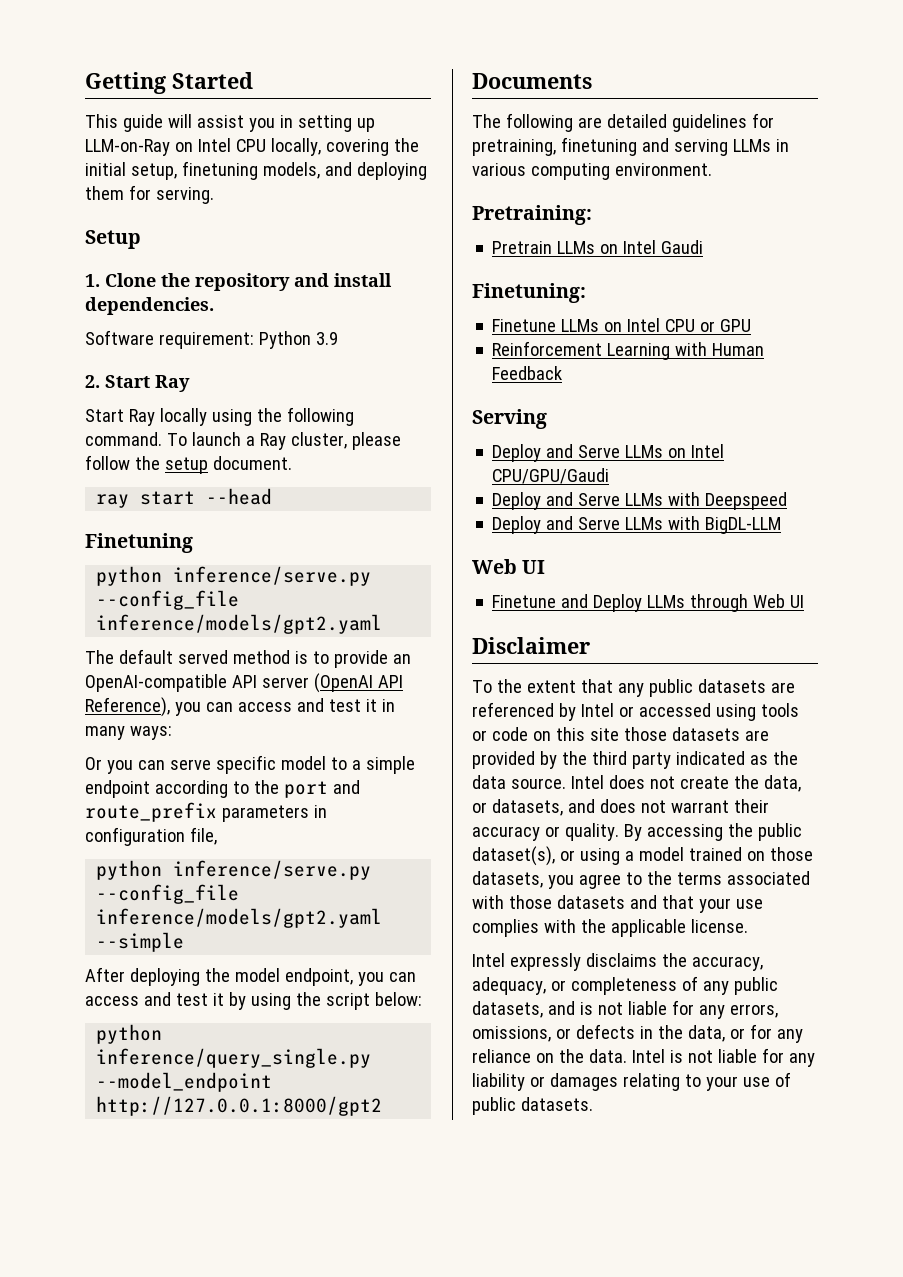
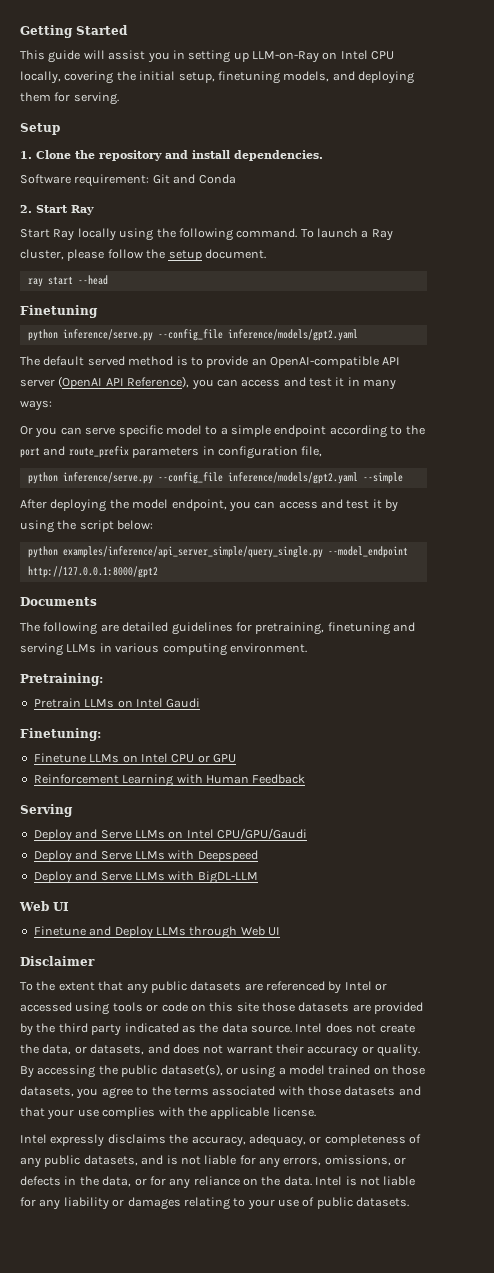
[258,331,338,349] Python 3.9 -> [152,174,236,184] Git and Conda
[96,1048,372,1068] inference/query_single.py -> [62,546,323,558] examples/inference/api_server_simple/query_single.py

